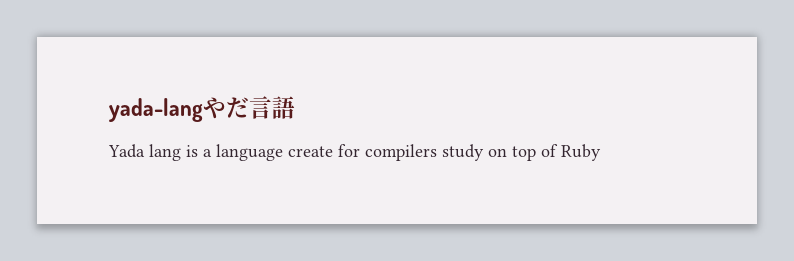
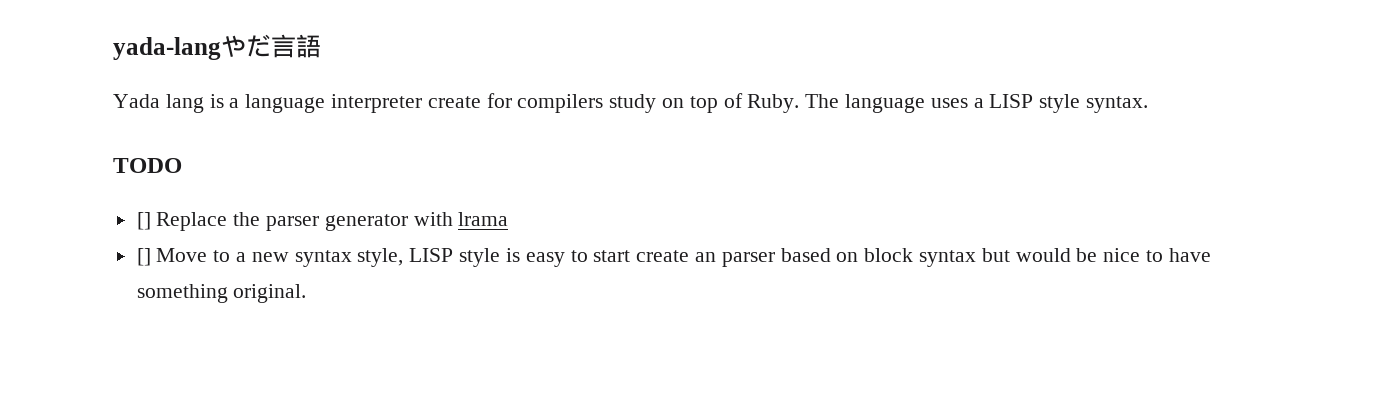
(283, 152) none -> [331,94,423,113] interpreter
[561,144,601,161] Ruby -> [747,94,1149,113] [113,158,182,173] [136,212,509,231] [136,248,1211,267] [136,284,307,303] Ruby. The language uses a LISP style syntax. // TODO // [] Replace the parser generator with lrama // [] Move to a new syntax style, LISP style is easy to start create an parser based on block syntax but would be nice to have something original.

